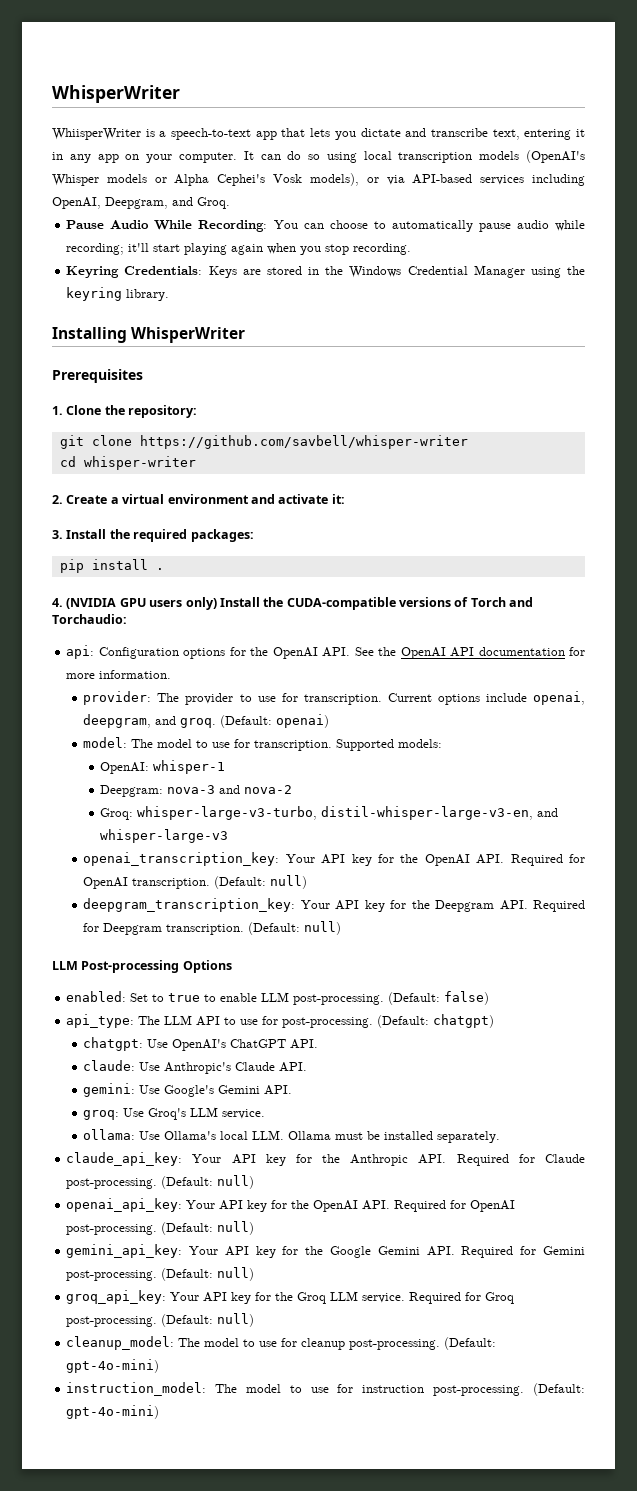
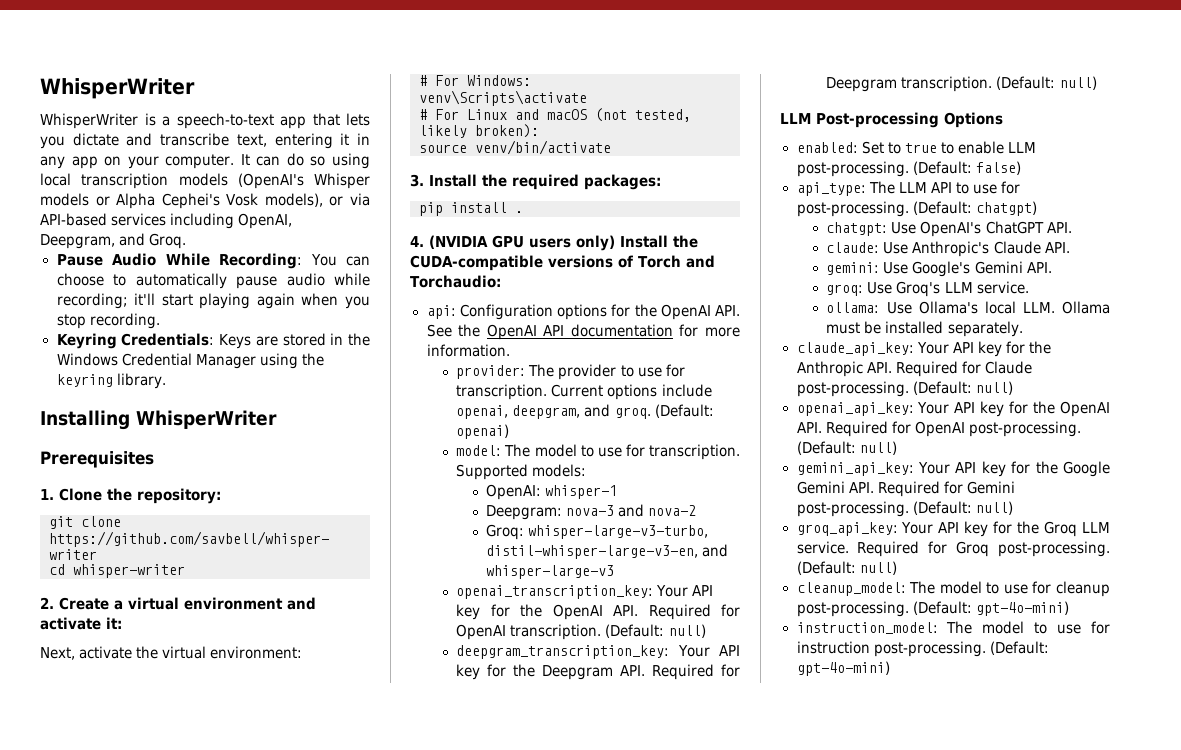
[52,85,180,103] [52,128,141,140] WhisperWriter // WhiisperWriter -> [40,78,195,99] [40,113,138,129] WhisperWriter // WhisperWriter
(345, 499) none -> [40,646,303,660] [419,75,531,86] [419,90,587,106] [419,108,691,122] [419,124,539,138] [419,140,611,155] // Next, activate the virtual environment: // # For Windows: // venv\Scripts\activate // # For Linux and macOS (not tested, likely broken): // source venv/bin/activate

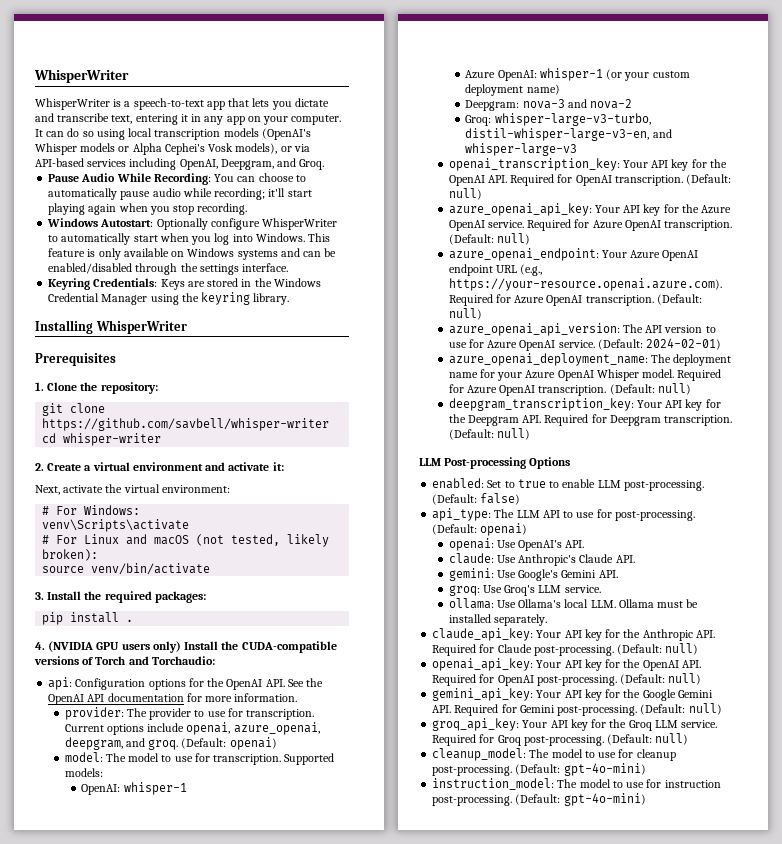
(160, 321) none -> [47,218,338,230] [48,233,331,245] [48,248,337,260] [48,263,289,275] // Windows Autostart: Optionally configure WhisperWriter to automatically start when you log into Windows. This feature is only available on Windows systems and can be enabled/disabled through the settings interface.
(509, 412) none -> [233,722,320,735] azure_openai,
(618, 492) none -> [465,68,690,81] [465,84,560,96] // Azure OpenAI: whisper-1 (or your custom deployment name)
(706, 631) none -> [448,203,732,216] [448,219,733,231] [448,233,531,245] [448,248,699,261] [448,264,543,276] [448,278,722,291] [448,294,702,306] [448,308,482,320] [448,323,716,336] [448,338,722,351] [448,353,732,366] [448,369,722,381] [448,383,691,396] // azure_openai_api_key: Your API key for the Azure OpenAI service. Required for Azure OpenAI transcription. (Default: null) // azure_openai_endpoint: Your Azure OpenAI endpoint URL (e.g., https://your-resource.openai.azure.com). Required for Azure OpenAI transcription. (Default: null) // azure_openai_api_version: The API version to use for Azure OpenAI service. (Default: 2024-02-01) // azure_openai_deployment_name: The deployment name for your Azure OpenAI Whisper model. Required for Azure OpenAI transcription. (Default: null)
[975,201,1037,216] [826,222,888,236] chatgpt) // chatgpt: -> [480,523,528,536] [448,538,494,551] openai) // openai:
[985,221,1044,234] ChatGPT -> (563, 545) none

